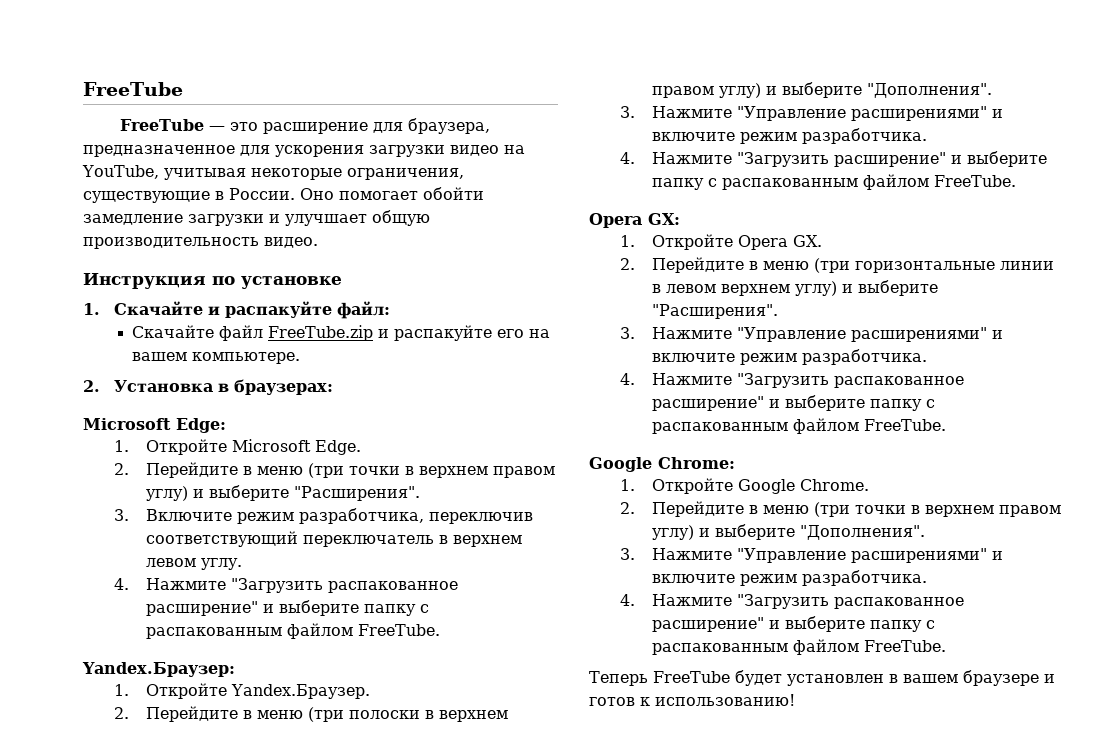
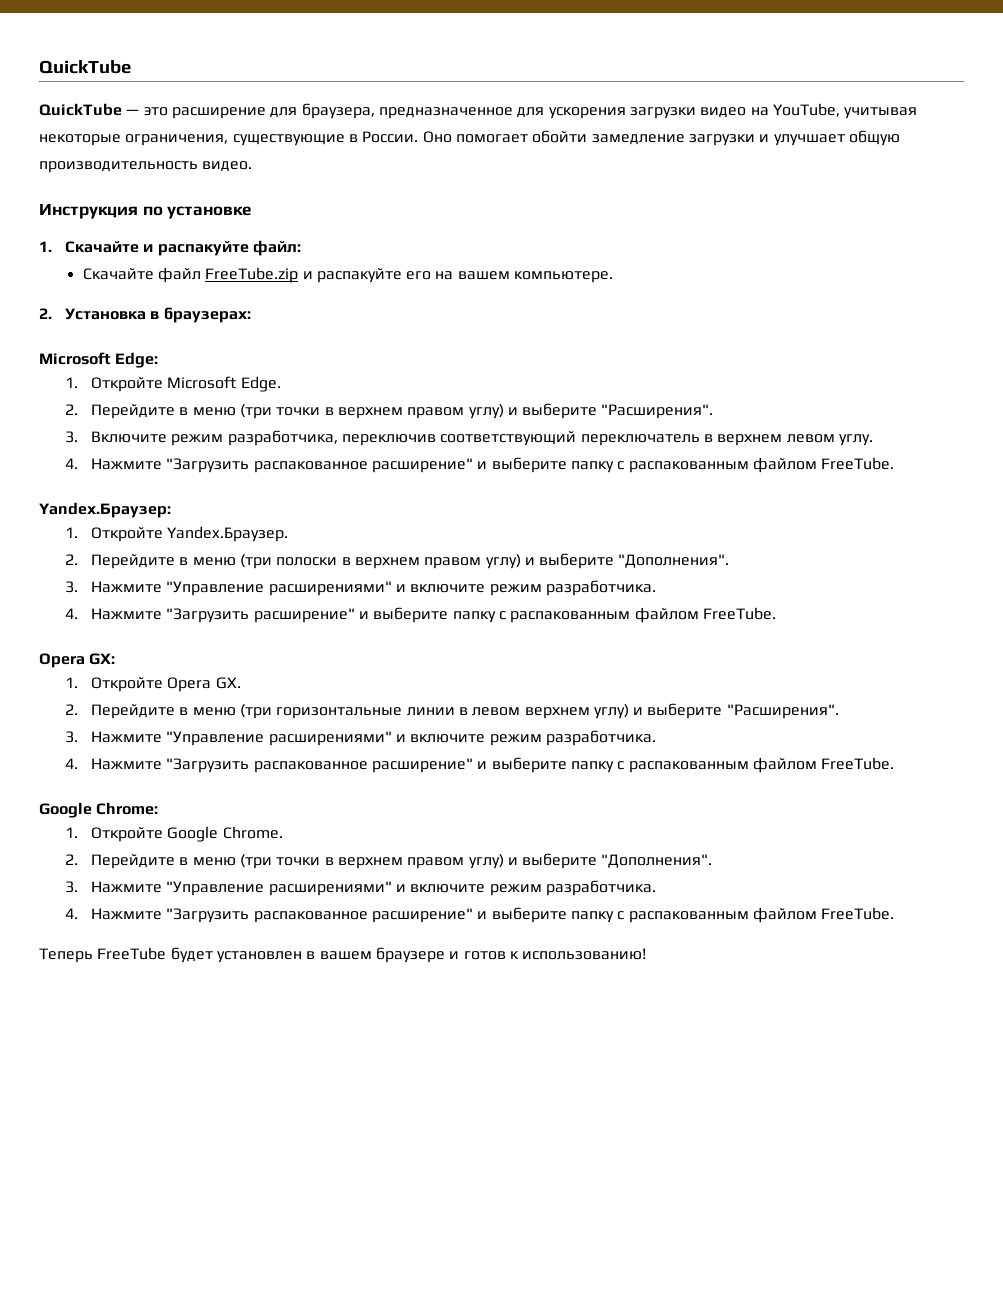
[83,82,183,96] [120,119,205,131] FreeTube // FreeTube -> [39,60,131,74] [39,103,122,116] QuickTube // QuickTube

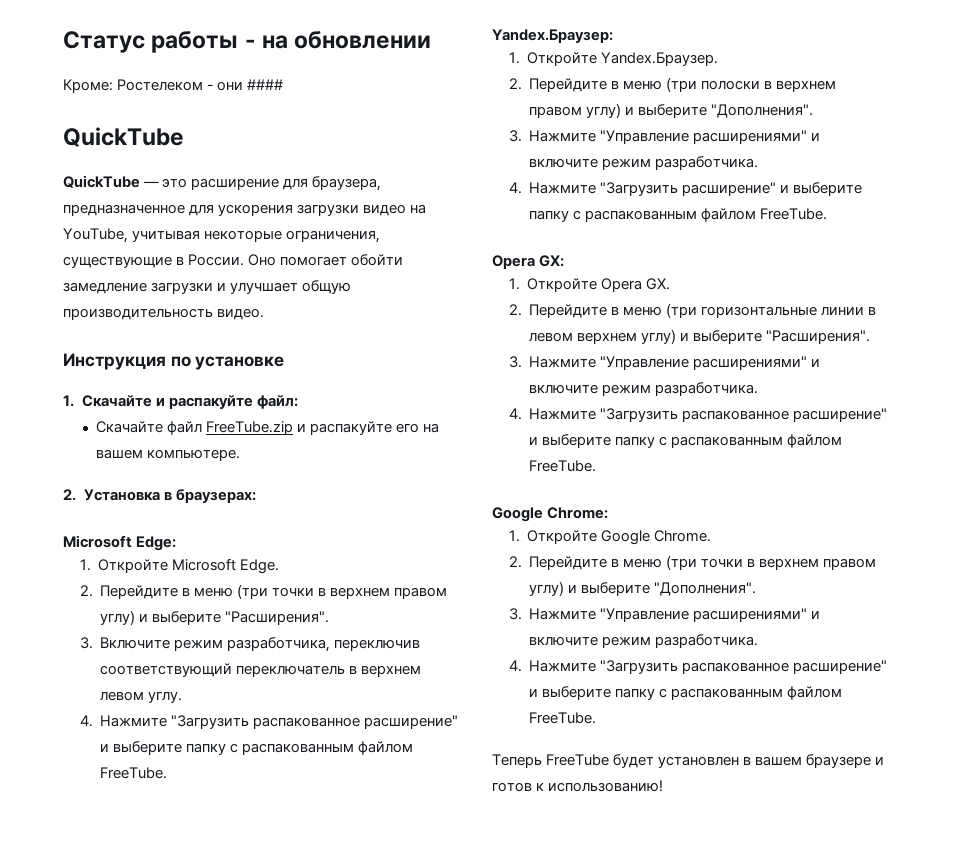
(39, 67) none -> [63,30,432,53] [63,79,284,93] Статус работы - на обновлении // Кроме: Ростелеком - они #### //

